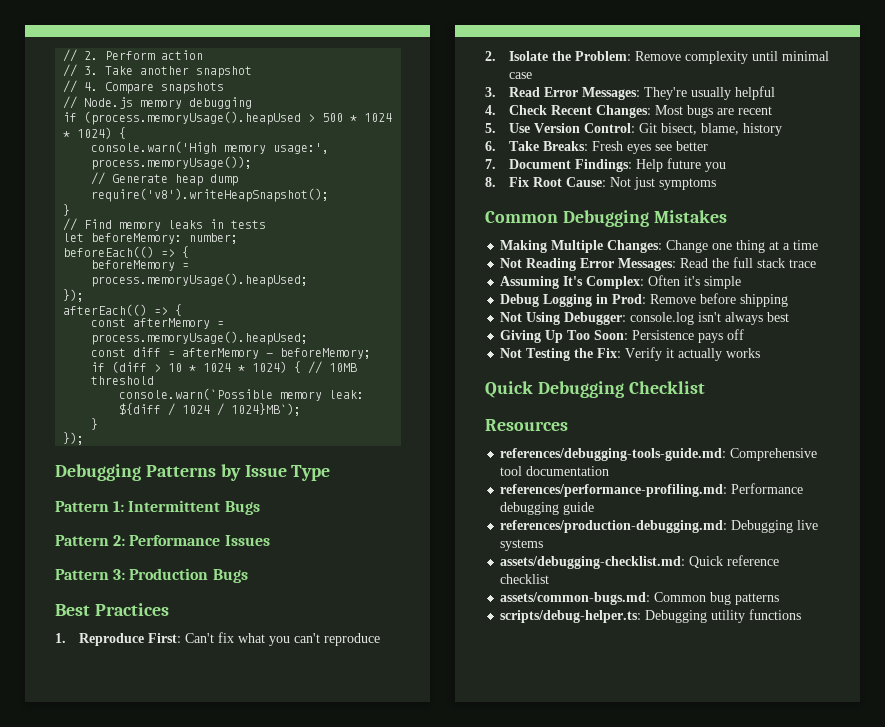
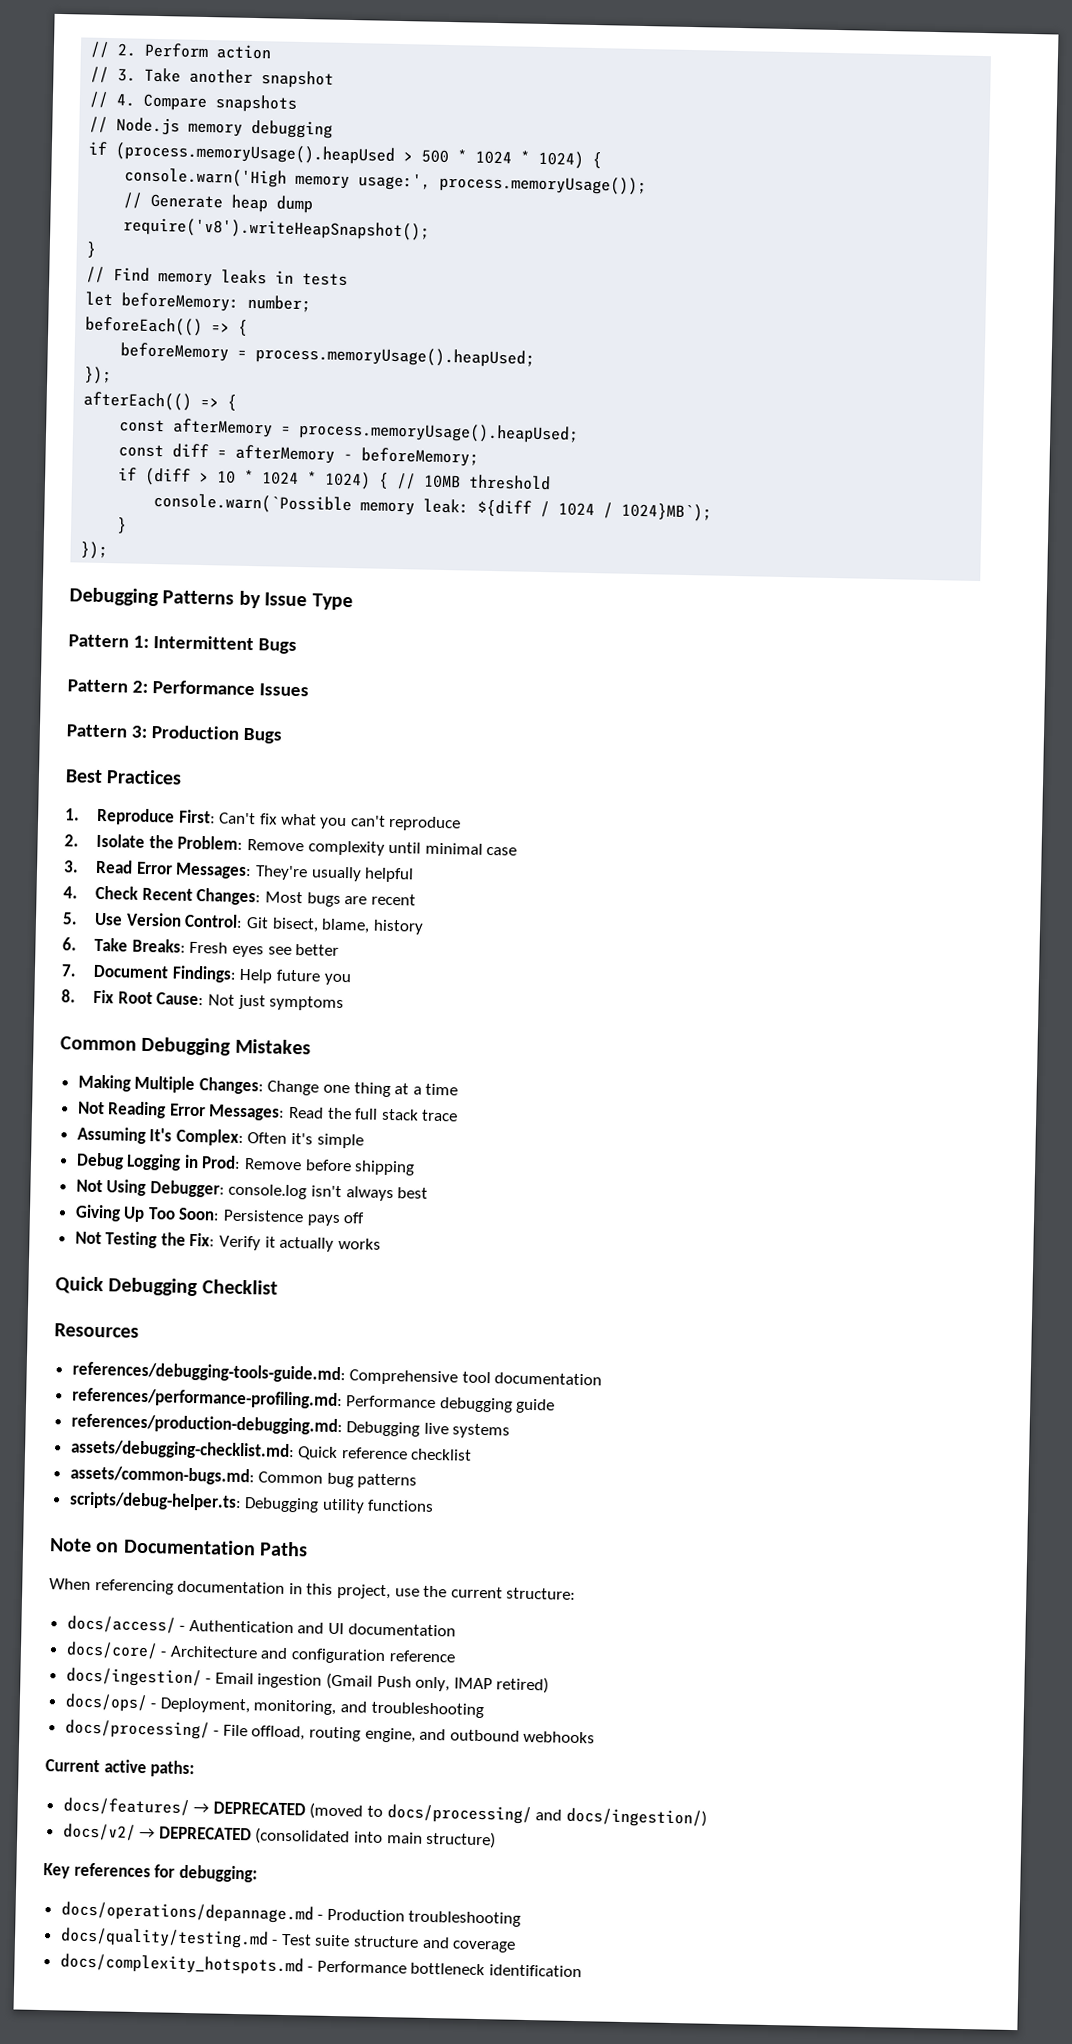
(802, 614) none -> [50,1538,309,1557] [49,1578,577,1600] [66,1615,456,1637] [65,1641,456,1665] [65,1667,550,1694] [64,1693,484,1719] [64,1719,596,1744] [45,1759,196,1778] [62,1797,707,1828] [62,1823,497,1849] [43,1862,258,1883] [60,1901,522,1927] [59,1927,517,1953] [59,1953,583,1978] // Note on Documentation Paths // When referencing documentation in this project, use the current structure: // docs/access/ - Authentication and UI documentation // docs/core/ - Architecture and configuration reference // docs/ingestion/ - Email ingestion (Gmail Push only, IMAP retired) // docs/ops/ - Deployment, monitoring, and troubleshooting // docs/processing/ - File offload, routing engine, and outbound webhooks // Current active paths: // docs/features/ → DEPRECATED (moved to docs/processing/ and docs/ingestion/) // docs/v2/ → DEPRECATED (consolidated into main structure) // Key references for debugging: // docs/operations/depannage.md - Production troubleshooting // docs/quality/testing.md - Test suite structure and coverage // docs/complexity_hotspots.md - Performance bottleneck identification

